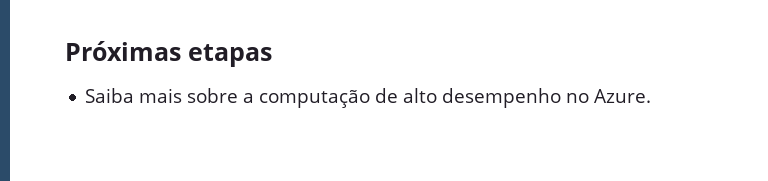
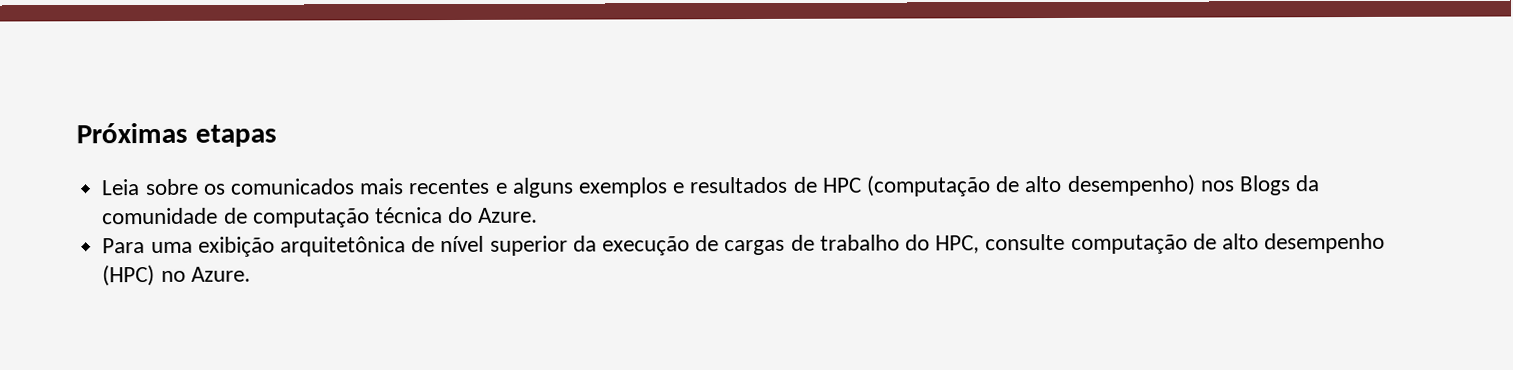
[85,88,255,103] Saiba mais sobre a -> [101,174,1321,198] [102,206,539,228] [102,233,1066,257] Leia sobre os comunicados mais recentes e alguns exemplos e resultados de HPC (computação de alto desempenho) nos Blogs da comunidade de computação técnica do Azure. // Para uma exibição arquitetônica de nível superior da execução de cargas de trabalho do HPC, consulte
(562, 98) none -> [102,264,156,287] (HPC)

